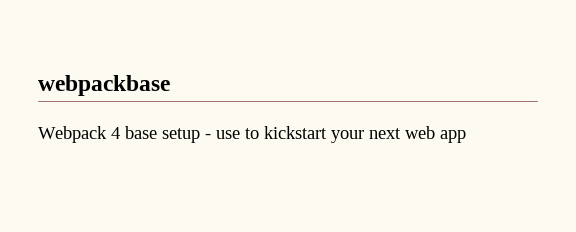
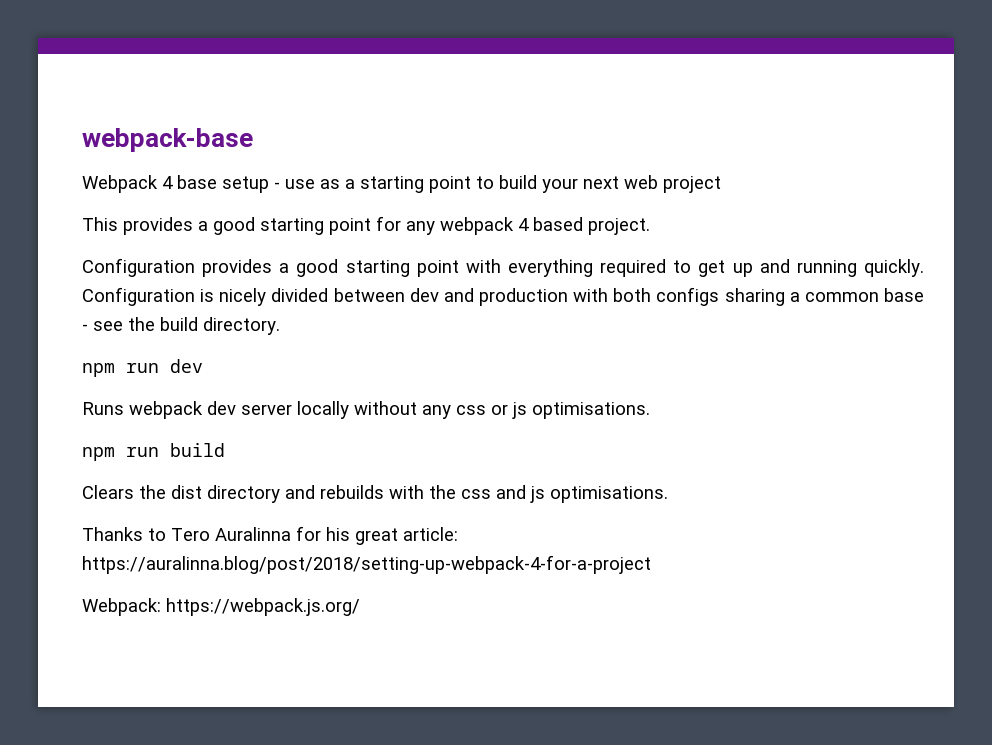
[38,75,170,96] webpackbase -> [82,128,253,152] webpack-base
[245,126,466,143] to kickstart your next web app -> [320,175,721,193] [82,216,650,235] [82,258,924,277] [82,287,924,306] [82,317,280,335] [82,359,203,377] [82,401,650,419] [82,443,225,461] [82,485,668,503] [82,526,458,545] [82,555,651,574] [82,598,360,616] as a starting point to build your next web project // This provides a good starting point for any webpack 4 based project. // Configuration provides a good starting point with everything required to get up and running quickly. Configuration is nicely divided between dev and production with both configs sharing a common base - see the build directory. // npm run dev // Runs webpack dev server locally without any css or js optimisations. // npm run build // Clears the dist directory and rebuilds with the css and js optimisations. // Thanks to Tero Auralinna for his great article: https://auralinna.blog/post/2018/setting-up-webpack-4-for-a-project // Webpack: https://webpack.js.org/

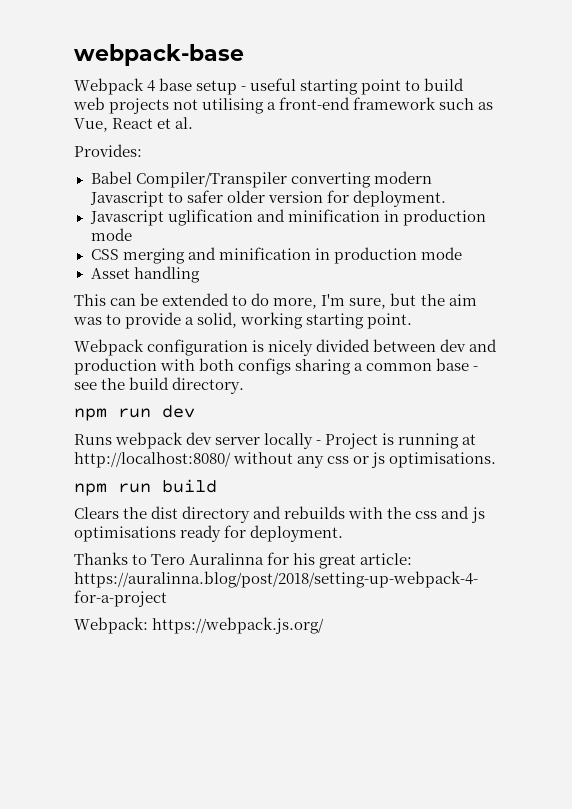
[285,179,355,189] use as a -> [250,78,297,91] useful
[542,175,721,193] [82,216,650,235] [82,258,924,277] [82,287,195,306] your next web project // This provides a good starting point for any webpack 4 based project. // Configuration provides a good starting point with everything required to get up and running quickly. Configuration -> [73,97,494,114] [74,117,194,132] [74,144,142,157] [90,171,432,188] [89,190,446,207] [89,209,486,226] [90,228,132,241] [90,247,462,264] [90,266,200,283] [74,293,477,309] [73,312,413,329] [74,339,249,356] web projects not utilising a front-end framework such as Vue, React et al. // Provides: // Babel Compiler/Transpiler converting modern Javascript to safer older version for deployment. // Javascript uglification and minification in production mode // CSS merging and minification in production mode // Asset handling // This can be extended to do more, I'm sure, but the aim was to provide a solid, working starting point. // Webpack configuration
(349, 410) none -> [316,433,477,449] [74,452,231,468] - Project is running at http://localhost:8080/
[550,486,668,503] optimisations. -> [74,525,344,542] optimisations ready for deployment.

